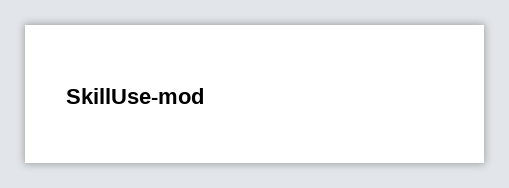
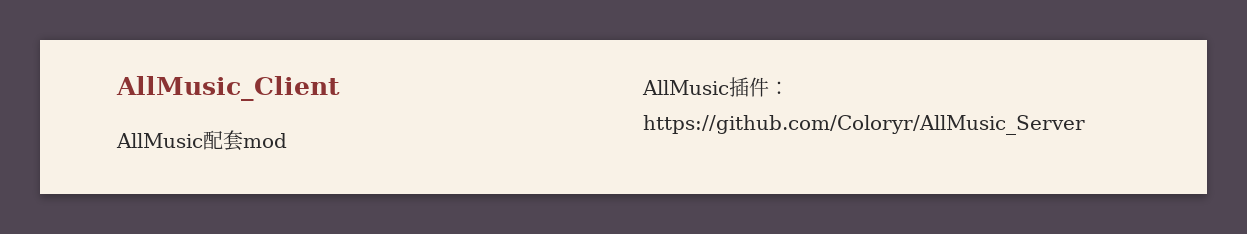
[66,88,204,104] SkillUse-mod -> [116,76,340,101] [116,130,287,151] [642,77,789,97] [643,115,1085,135] AllMusic_Client // AllMusic配套mod // AllMusic插件：https://github.com/Coloryr/AllMusic_Server

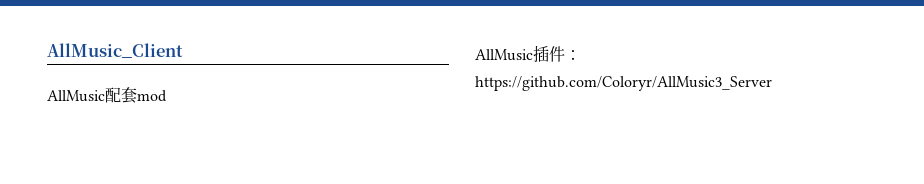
[643,115,1085,135] https://github.com/Coloryr/AllMusic_Server -> [475,76,772,91] https://github.com/Coloryr/AllMusic3_Server

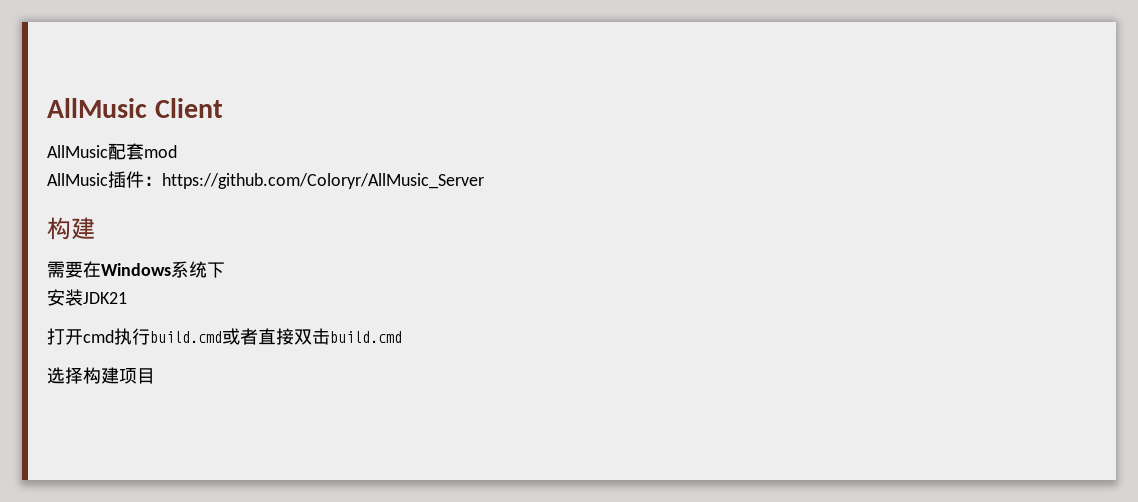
[47,43,183,58] AllMusic_Client -> [47,98,223,118] AllMusic Client
[475,76,772,91] https://github.com/Coloryr/AllMusic3_Server -> [162,173,484,189] [47,217,95,240] [47,261,225,278] [47,289,127,306] [47,328,402,345] [47,367,155,384] https://github.com/Coloryr/AllMusic_Server // 构建 // 需要在Windows系统下 // 安装JDK21 // 打开cmd执行build.cmd或者直接双击build.cmd // 选择构建项目

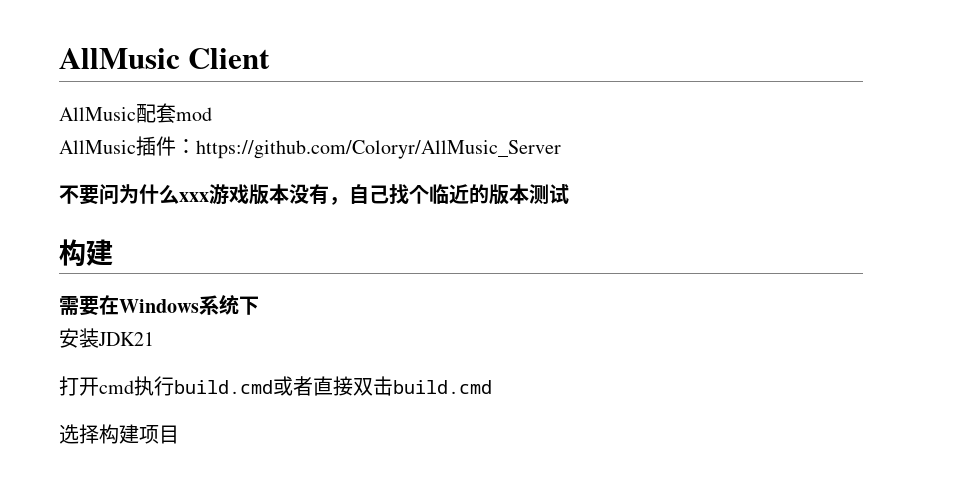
(484, 181) none -> [59,184,569,205] // 不要问为什么xxx游戏版本没有，自己找个临近的版本测试

